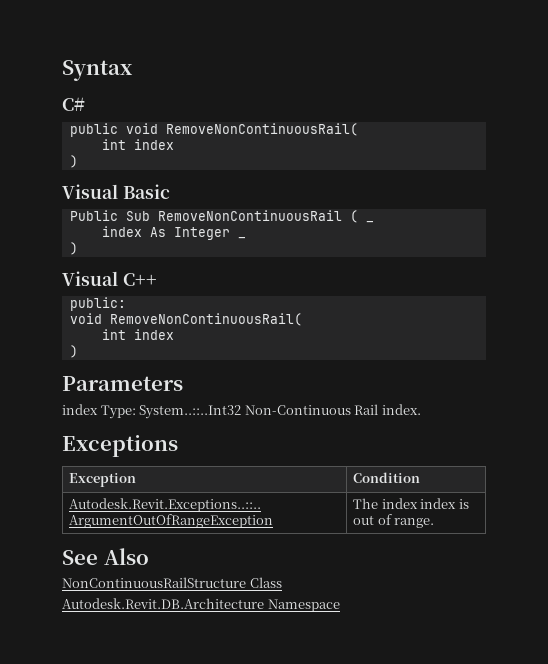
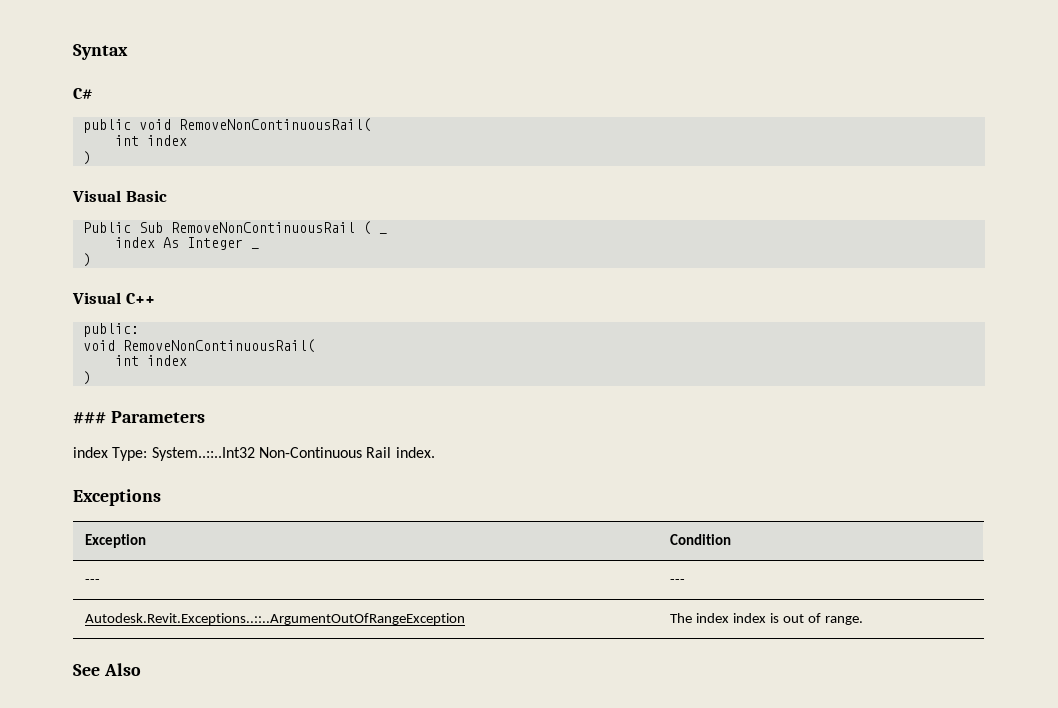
(78, 351) none -> [73,412,106,424] ###
(421, 477) none -> [85,579,101,584] [670,579,686,584] // --- | ---
[62,577,282,588] [62,598,340,612] // NonContinuousRailStructure Class // Autodesk.Revit.DB.Architecture Namespace -> (141, 669) none

